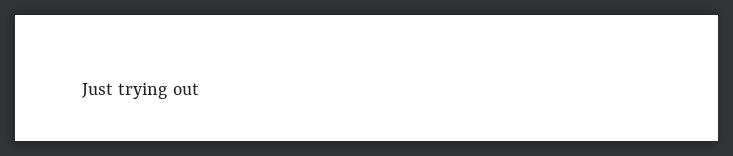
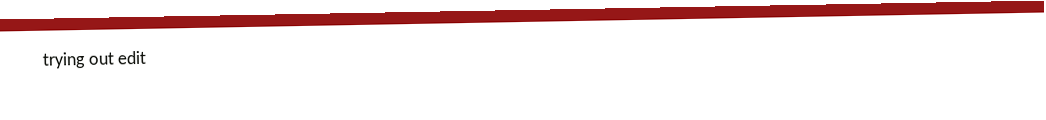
[82,83,113,98] Just -> (42, 60) none
(199, 89) none -> [117,50,148,65] edit

